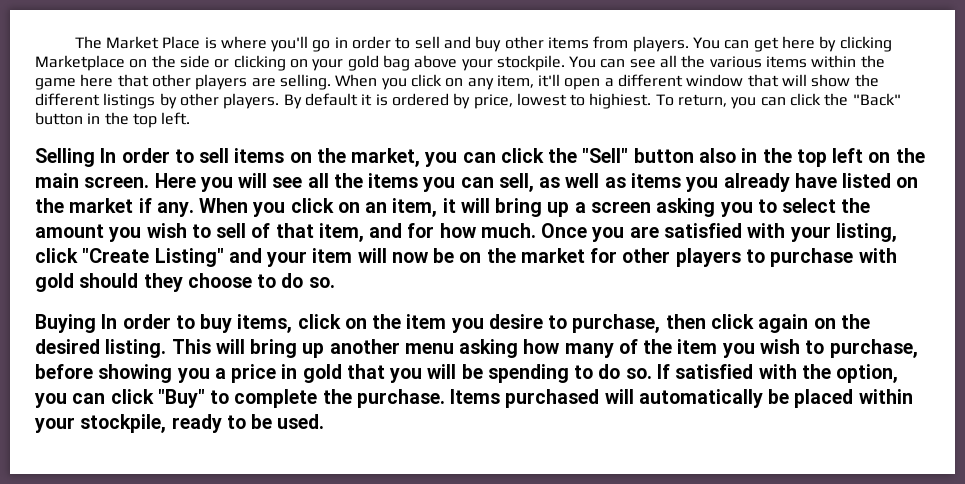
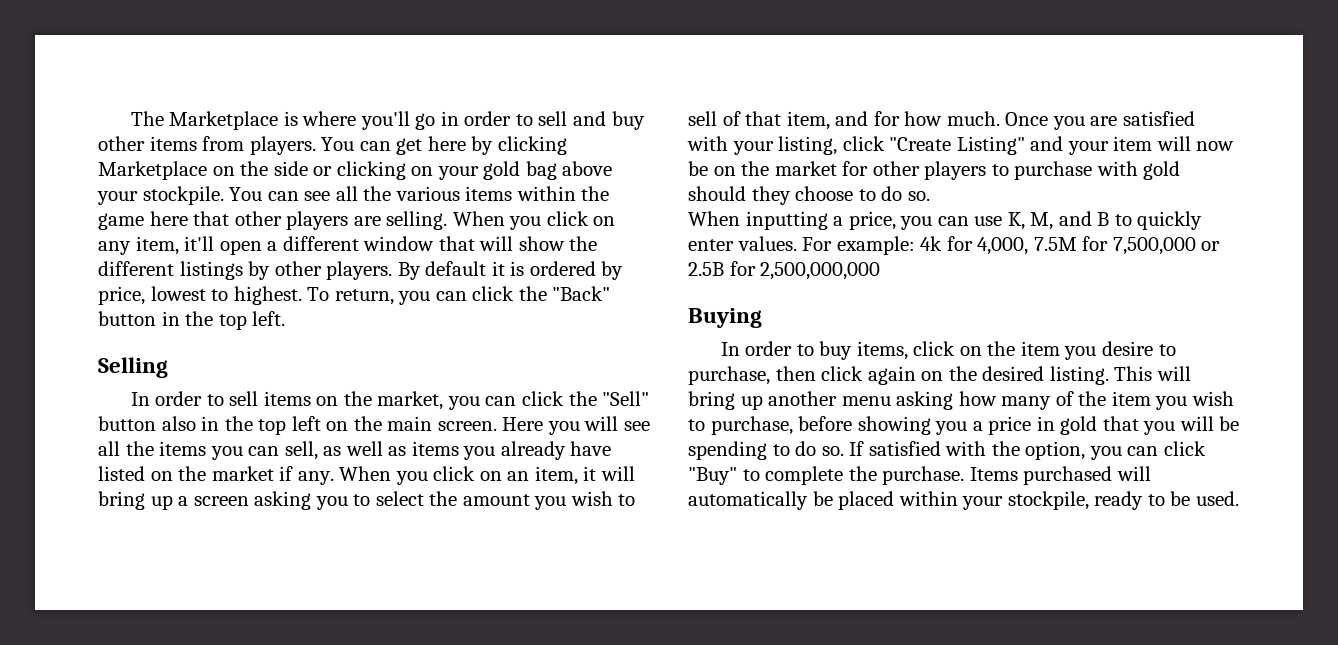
[105,36,201,49] Market Place -> [169,111,279,130] Marketplace
[589,93,652,109] highiest. -> [233,286,302,305] highest.
(95, 157) none -> (168, 367) //
(335, 282) none -> [688,211,1203,230] [688,236,1221,255] [688,261,881,280] // When inputting a price, you can use K, M, and B to quickly enter values. For example: 4k for 4,000, 7.5M for 7,500,000 or 2.5B for 2,500,000,000
(96, 323) none -> (762, 318) //

